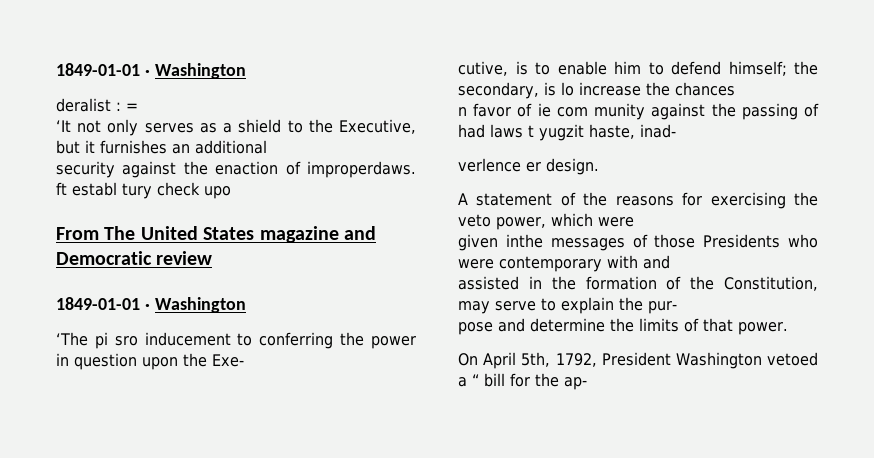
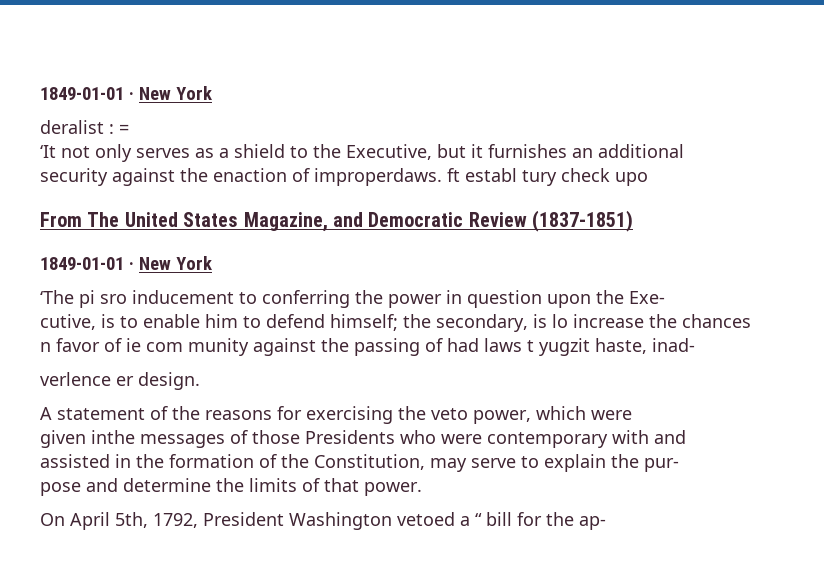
[56,63,246,79] 1849-01-01 · Washington -> [40,86,212,100] 1849-01-01 · New York
[259,226,339,243] magazine -> [243,212,328,232] Magazine,
[156,251,213,265] [56,297,246,313] review // 1849-01-01 · Washington -> [468,210,634,232] [40,256,212,270] Review (1837-1851) // 1849-01-01 · New York

